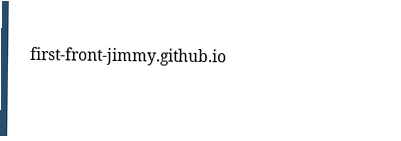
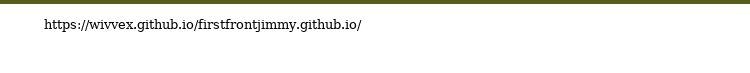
[30,46,227,67] first-front-jimmy.github.io -> [44,19,362,32] https://wivvex.github.io/firstfrontjimmy.github.io/

